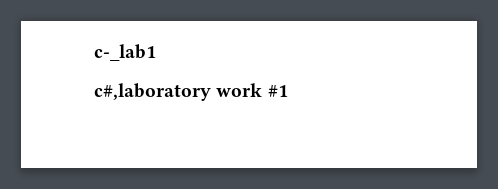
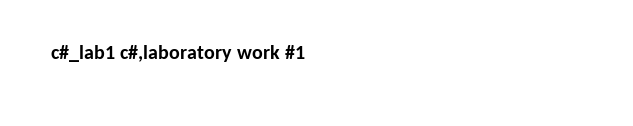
[94,44,156,61] c-_lab1 // -> [51,45,115,62] c#_lab1

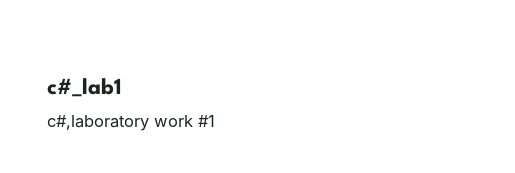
(115, 53) none -> (122, 87) //

